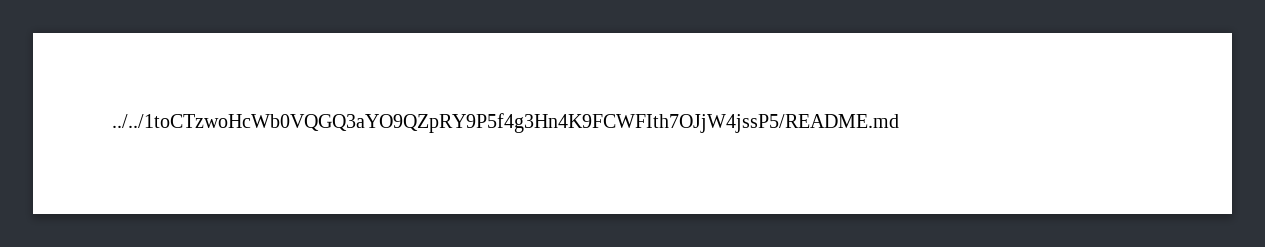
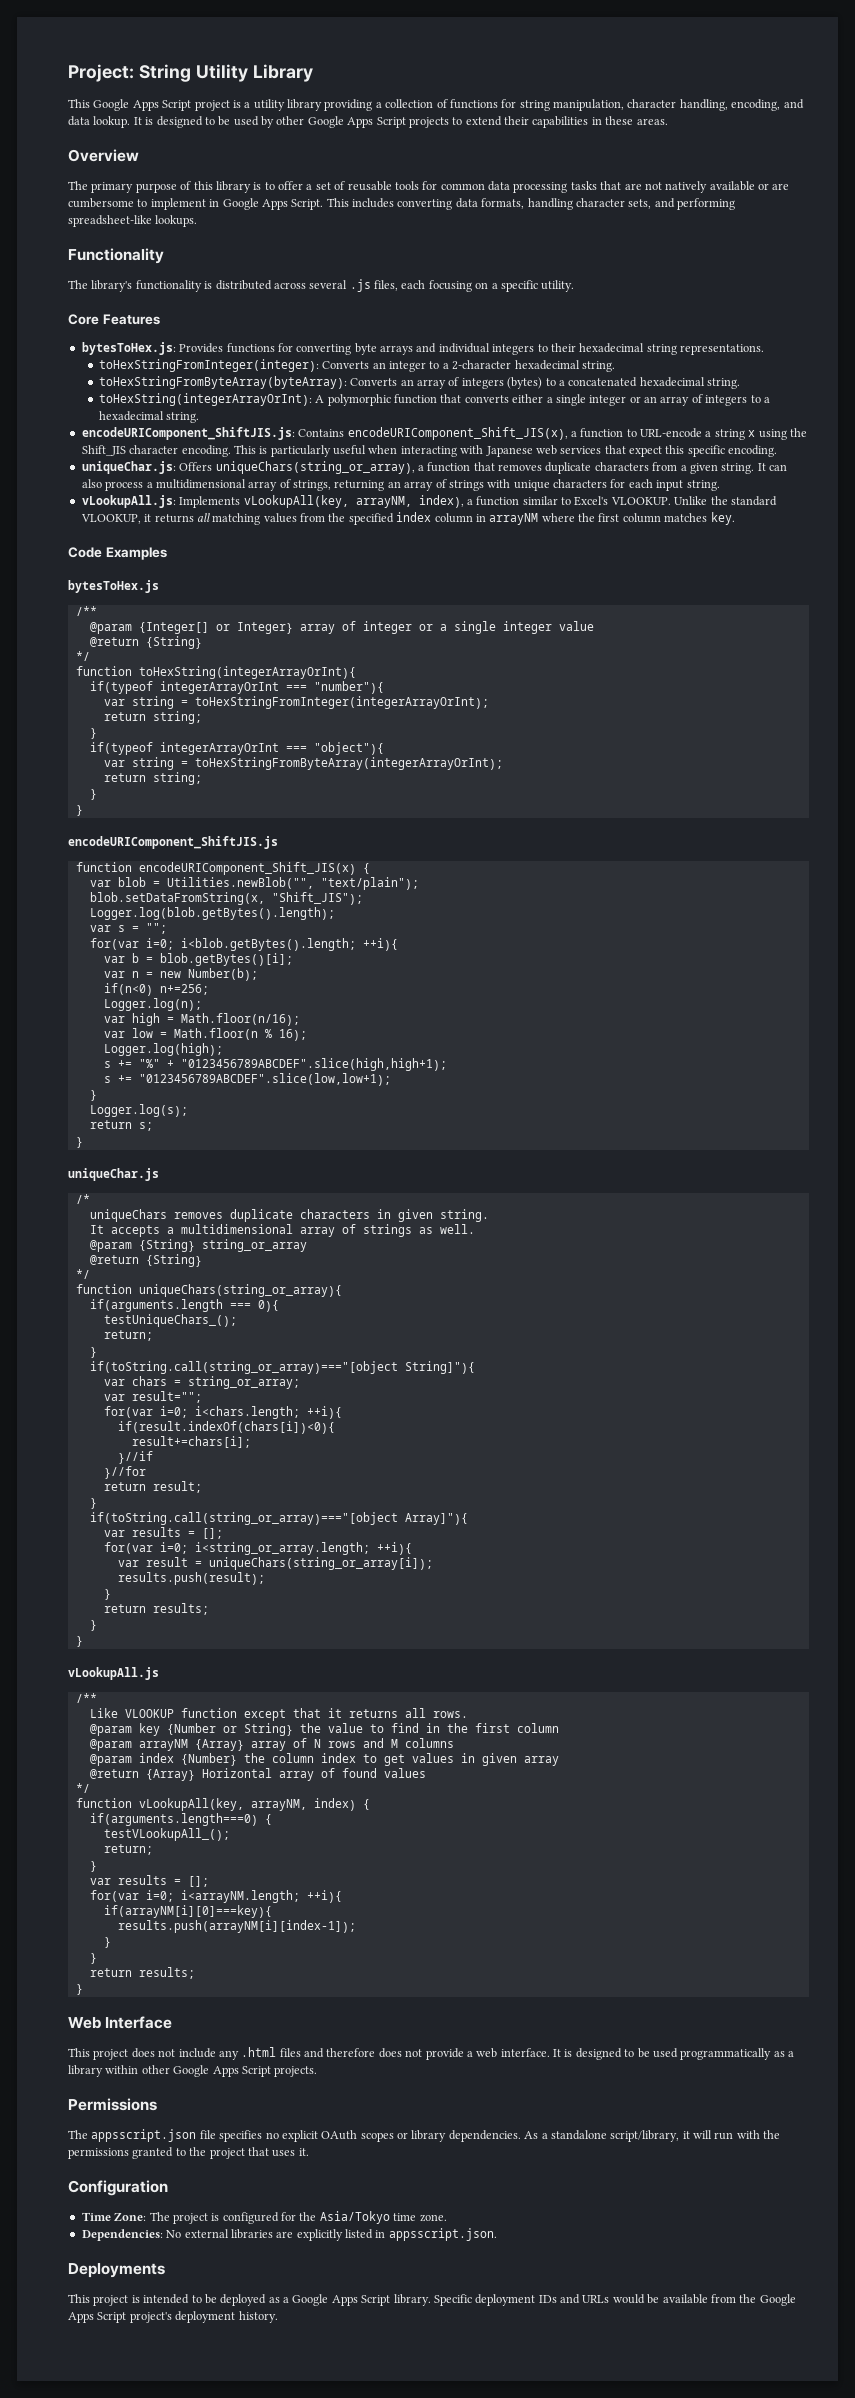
[112,113,899,133] ../../1toCTzwoHcWb0VQGQ3aYO9QZpRY9P5f4g3Hn4K9FCWFIth7OJjW4jssP5/README.md -> [68,64,313,82] [68,99,804,111] [68,116,668,128] [68,149,139,162] [68,181,790,193] [68,198,735,210] [68,215,198,227] [68,248,164,264] [68,279,575,292] [68,314,160,325] [81,342,764,355] [98,359,615,372] [98,376,741,389] [98,393,770,406] [98,411,200,423] [81,427,807,440] [81,445,778,457] [81,461,787,474] [81,479,720,491] [81,495,777,508] [80,512,735,525] [68,547,167,560] [68,580,159,593] [75,606,97,616] [89,621,594,634] [89,636,202,649] [75,651,90,661] [75,666,356,679] [89,681,384,694] [103,696,489,709] [103,711,202,724] [89,728,97,739] [89,742,384,755] [103,757,503,770] [103,772,202,785] [89,789,97,800] [75,805,83,816] [68,836,278,849] [75,862,370,875] [89,877,419,890] [89,892,363,905] [89,907,335,920] [89,923,167,934] [89,938,398,951] [103,953,293,966] [103,968,258,981] [103,983,209,996] [103,998,202,1011] [103,1013,300,1026] [103,1028,307,1041] [103,1043,223,1056] [103,1058,447,1071] [103,1073,391,1086] [89,1090,97,1101] [89,1104,188,1117] [89,1120,153,1131] [75,1137,83,1148] [68,1168,159,1181] [75,1194,90,1204] [89,1209,489,1222] [89,1224,475,1237] [89,1239,307,1252] [89,1254,202,1267] [75,1269,90,1279] [75,1284,342,1297] [89,1299,279,1312] [103,1314,237,1327] [103,1330,153,1341] [89,1347,97,1358] [89,1361,475,1374] [103,1376,300,1389] [103,1391,202,1403] [103,1406,342,1419] [117,1421,335,1434] [131,1436,251,1448] [117,1451,153,1464] [103,1466,146,1479] [103,1481,202,1493] [89,1498,97,1509] [89,1512,468,1525] [103,1527,223,1539] [103,1542,412,1555] [117,1557,433,1570] [117,1572,265,1585] [103,1589,111,1600] [103,1603,209,1615] [89,1620,97,1631] [75,1636,83,1647] [68,1667,159,1680] [75,1693,97,1703] [89,1708,468,1721] [89,1723,559,1736] [89,1738,454,1751] [89,1753,559,1766] [89,1768,426,1781] [75,1783,90,1793] [75,1798,370,1811] [89,1813,272,1826] [103,1828,230,1841] [103,1844,153,1855] [89,1861,97,1872] [89,1875,209,1887] [89,1890,342,1903] [103,1905,272,1918] [117,1920,356,1933] [103,1937,111,1948] [89,1953,97,1964] [89,1967,195,1979] [75,1984,83,1995] [68,2016,173,2029] [68,2047,794,2060] [68,2065,318,2077] [68,2098,157,2111] [68,2129,781,2142] [68,2147,309,2159] [68,2180,168,2196] [81,2211,447,2224] [81,2228,497,2241] [68,2263,165,2278] [68,2294,796,2306] [68,2311,278,2323] Project: String Utility Library // This Google Apps Script project is a utility library providing a collection of functions for string manipulation, character handling, encoding, and data lookup. It is designed to be used by other Google Apps Script projects to extend their capabilities in these areas. // Overview // The primary purpose of this library is to offer a set of reusable tools for common data processing tasks that are not natively available or are cumbersome to implement in Google Apps Script. This includes converting data formats, handling character sets, and performing spreadsheet-like lookups. // Functionality // The library's functionality is distributed across several .js files, each focusing on a specific utility. // Core Features // bytesToHex.js: Provides functions for converting byte arrays and individual integers to their hexadecimal string representations. // toHexStringFromInteger(integer): Converts an integer to a 2-character hexadecimal string. // toHexStringFromByteArray(byteArray): Converts an array of integers (bytes) to a concatenated hexadecimal string. // toHexString(integerArrayOrInt): A polymorphic function that converts either a single integer or an array of integers to a hexadecimal string. // encodeURIComponent_ShiftJIS.js: Contains encodeURIComponent_Shift_JIS(x), a function to URL-encode a string x using the Shift_JIS character encoding. This is particularly useful when interacting with Japanese web services that expect this specific encoding. // uniqueChar.js: Offers uniqueChars(string_or_array), a function that removes duplicate characters from a given string. It can also process a multidimensional array of strings, returning an array of strings with unique characters for each input string. // vLookupAll.js: Implements vLookupAll(key, arrayNM, index), a function similar to Excel's VLOOKUP. Unlike the standard VLOOKUP, it returns all matching values from the specified index column in arrayNM where the first column matches key. // Code Examples // bytesToHex.js // /** // @param {Integer[] or Integer} array of integer or a single integer value // @return {String} // */ // function toHexString(integerArrayOrInt){ // if(typeof integerArrayOrInt === "number"){ // var string = toHexStringFromInteger(integerArrayOrInt); // return string; // } // if(typeof integerArrayOrInt === "object"){ // var string = toHexStringFromByteArray(integerArrayOrInt); // return string; // } // } // encodeURIComponent_ShiftJIS.js // function encodeURIComponent_Shift_JIS(x) { // var blob = Utilities.newBlob("", "text/plain"); // blob.setDataFromString(x, "Shift_JIS"); // Logger.log(blob.getBytes().length); // var s = ""; // for(var i=0; i<blob.getBytes().length; ++i){ // var b = blob.getBytes()[i]; // var n = new Number(b); // if(n<0) n+=256; // Logger.log(n); // var high = Math.floor(n/16); // var low = Math.floor(n % 16); // Logger.log(high); // s += "%" + "0123456789ABCDEF".slice(high,high+1); // s += "0123456789ABCDEF".slice(low,low+1); // } // Logger.log(s); // return s; // } // uniqueChar.js // /* // uniqueChars removes duplicate characters in given string. // It accepts a multidimensional array of strings as well. // @param {String} string_or_array // @return {String} // */ // function uniqueChars(string_or_array){ // if(arguments.length === 0){ // testUniqueChars_(); // return; // } // if(toString.call(string_or_array)==="[object String]"){ // var chars = string_or_array; // var result=""; // for(var i=0; i<chars.length; ++i){ // if(result.indexOf(chars[i])<0){ // result+=chars[i]; // }//if // }//for // return result; // } // if(toString.call(string_or_array)==="[object Array]"){ // var results = []; // for(var i=0; i<string_or_array.length; ++i){ // var result = uniqueChars(string_or_array[i]); // results.push(result); // } // return results; // } // } // vLookupAll.js // /** // Like VLOOKUP function except that it returns all rows. // @param key {Number or String} the value to find in the first column // @param arrayNM {Array} array of N rows and M columns // @param index {Number} the column index to get values in given array // @return {Array} Horizontal array of found values // */ // function vLookupAll(key, arrayNM, index) { // if(arguments.length===0) { // testVLookupAll_(); // return; // } // var results = []; // for(var i=0; i<arrayNM.length; ++i){ // if(arrayNM[i][0]===key){ // results.push(arrayNM[i][index-1]); // } // } // return results; // } // Web Interface // This project does not include any .html files and therefore does not provide a web interface. It is designed to be used programmatically as a library within other Google Apps Script projects. // Permissions // The appsscript.json file specifies no explicit OAuth scopes or library dependencies. As a standalone script/library, it will run with the permissions granted to the project that uses it. // Configuration // Time Zone: The project is configured for the Asia/Tokyo time zone. // Dependencies: No external libraries are explicitly listed in appsscript.json. // Deployments // This project is intended to be deployed as a Google Apps Script library. Specific deployment IDs and URLs would be available from the Google Apps Script project's deployment history.

